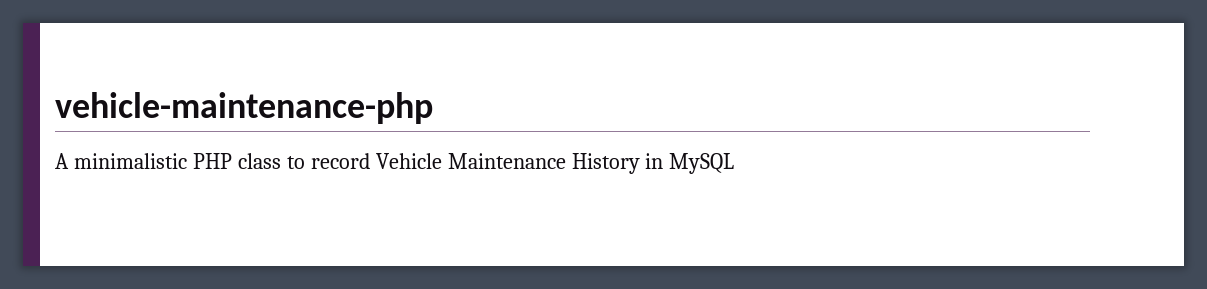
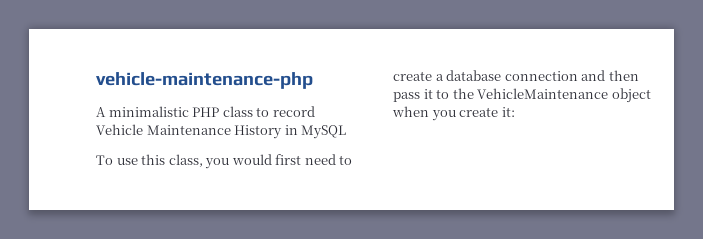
(735, 163) none -> [96,154,353,169] [393,70,639,81] [393,88,651,103] [392,106,515,121] // To use this class, you would first need to create a database connection and then pass it to the VehicleMaintenance object when you create it:

